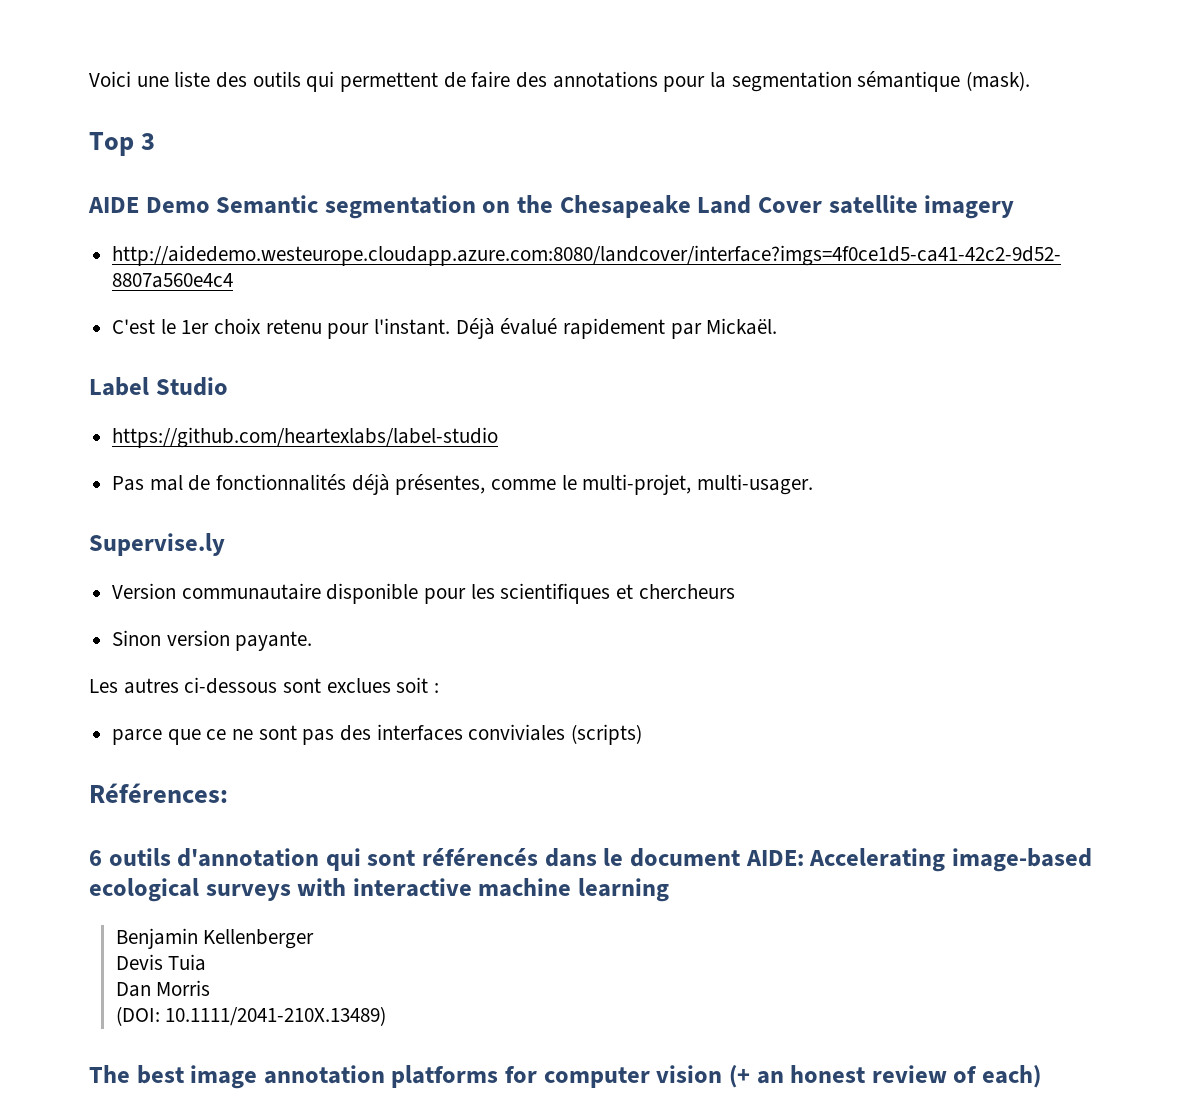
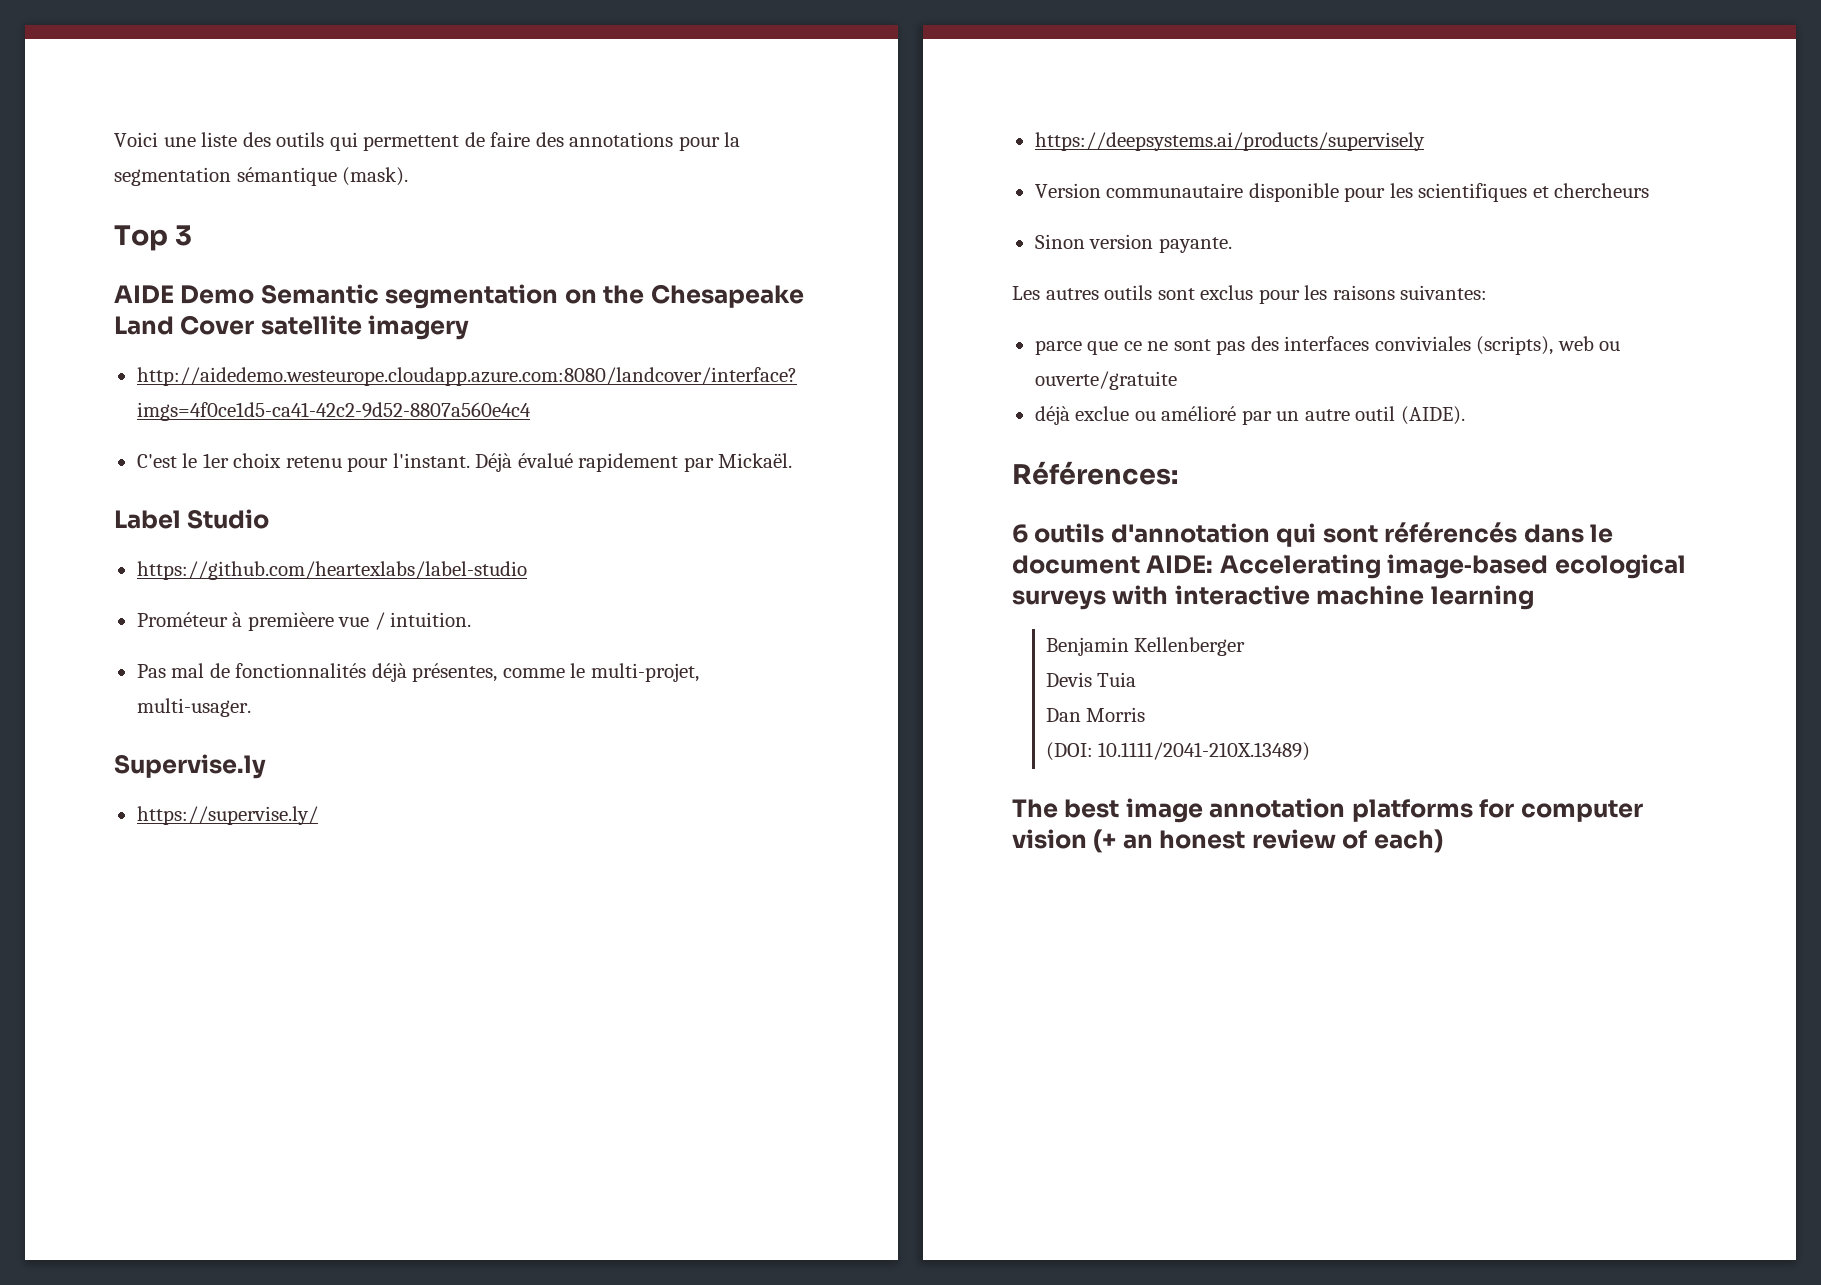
(499, 437) none -> [136,612,472,631] // Prométeur à premièere vue / intuition.
(225, 544) none -> [136,806,318,825] [1034,132,1425,151] // https://supervise.ly/ // https://deepsystems.ai/products/supervisely
[184,677,440,694] ci-dessous sont exclues soit : -> [1104,285,1488,304] outils sont exclus pour les raisons suivantes:
[571,724,643,745] (scripts) -> [1476,336,1621,355] [1034,371,1177,390] [1034,406,1465,425] (scripts), web ou ouverte/gratuite // déjà exclue ou amélioré par un autre outil (AIDE).

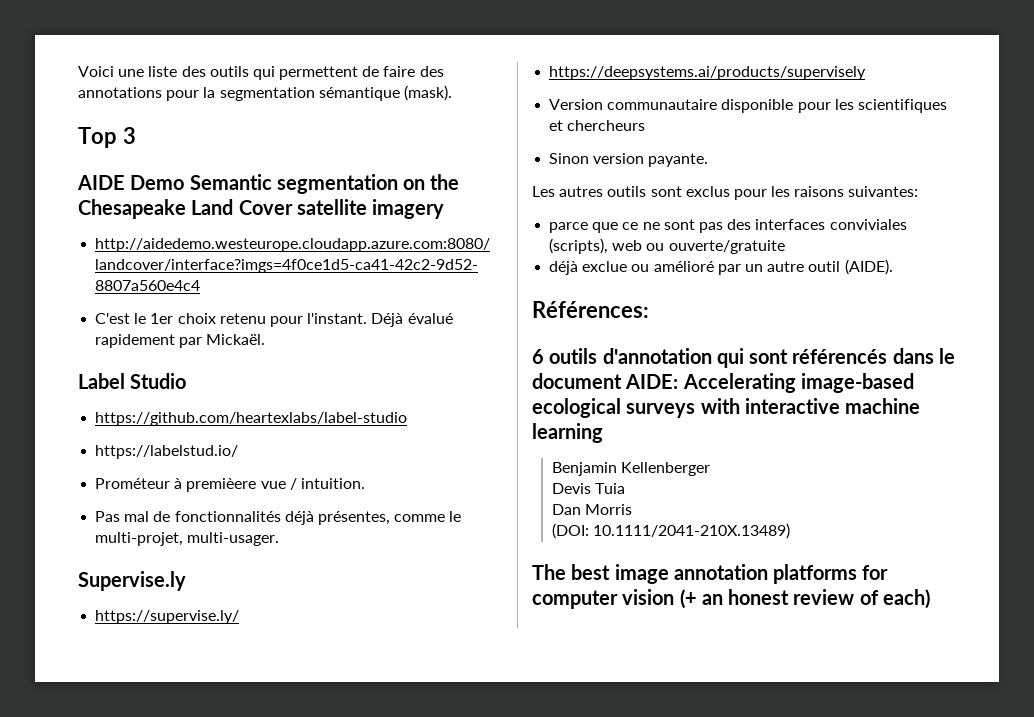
(527, 570) none -> [95,445,239,459] // https://labelstud.io/

